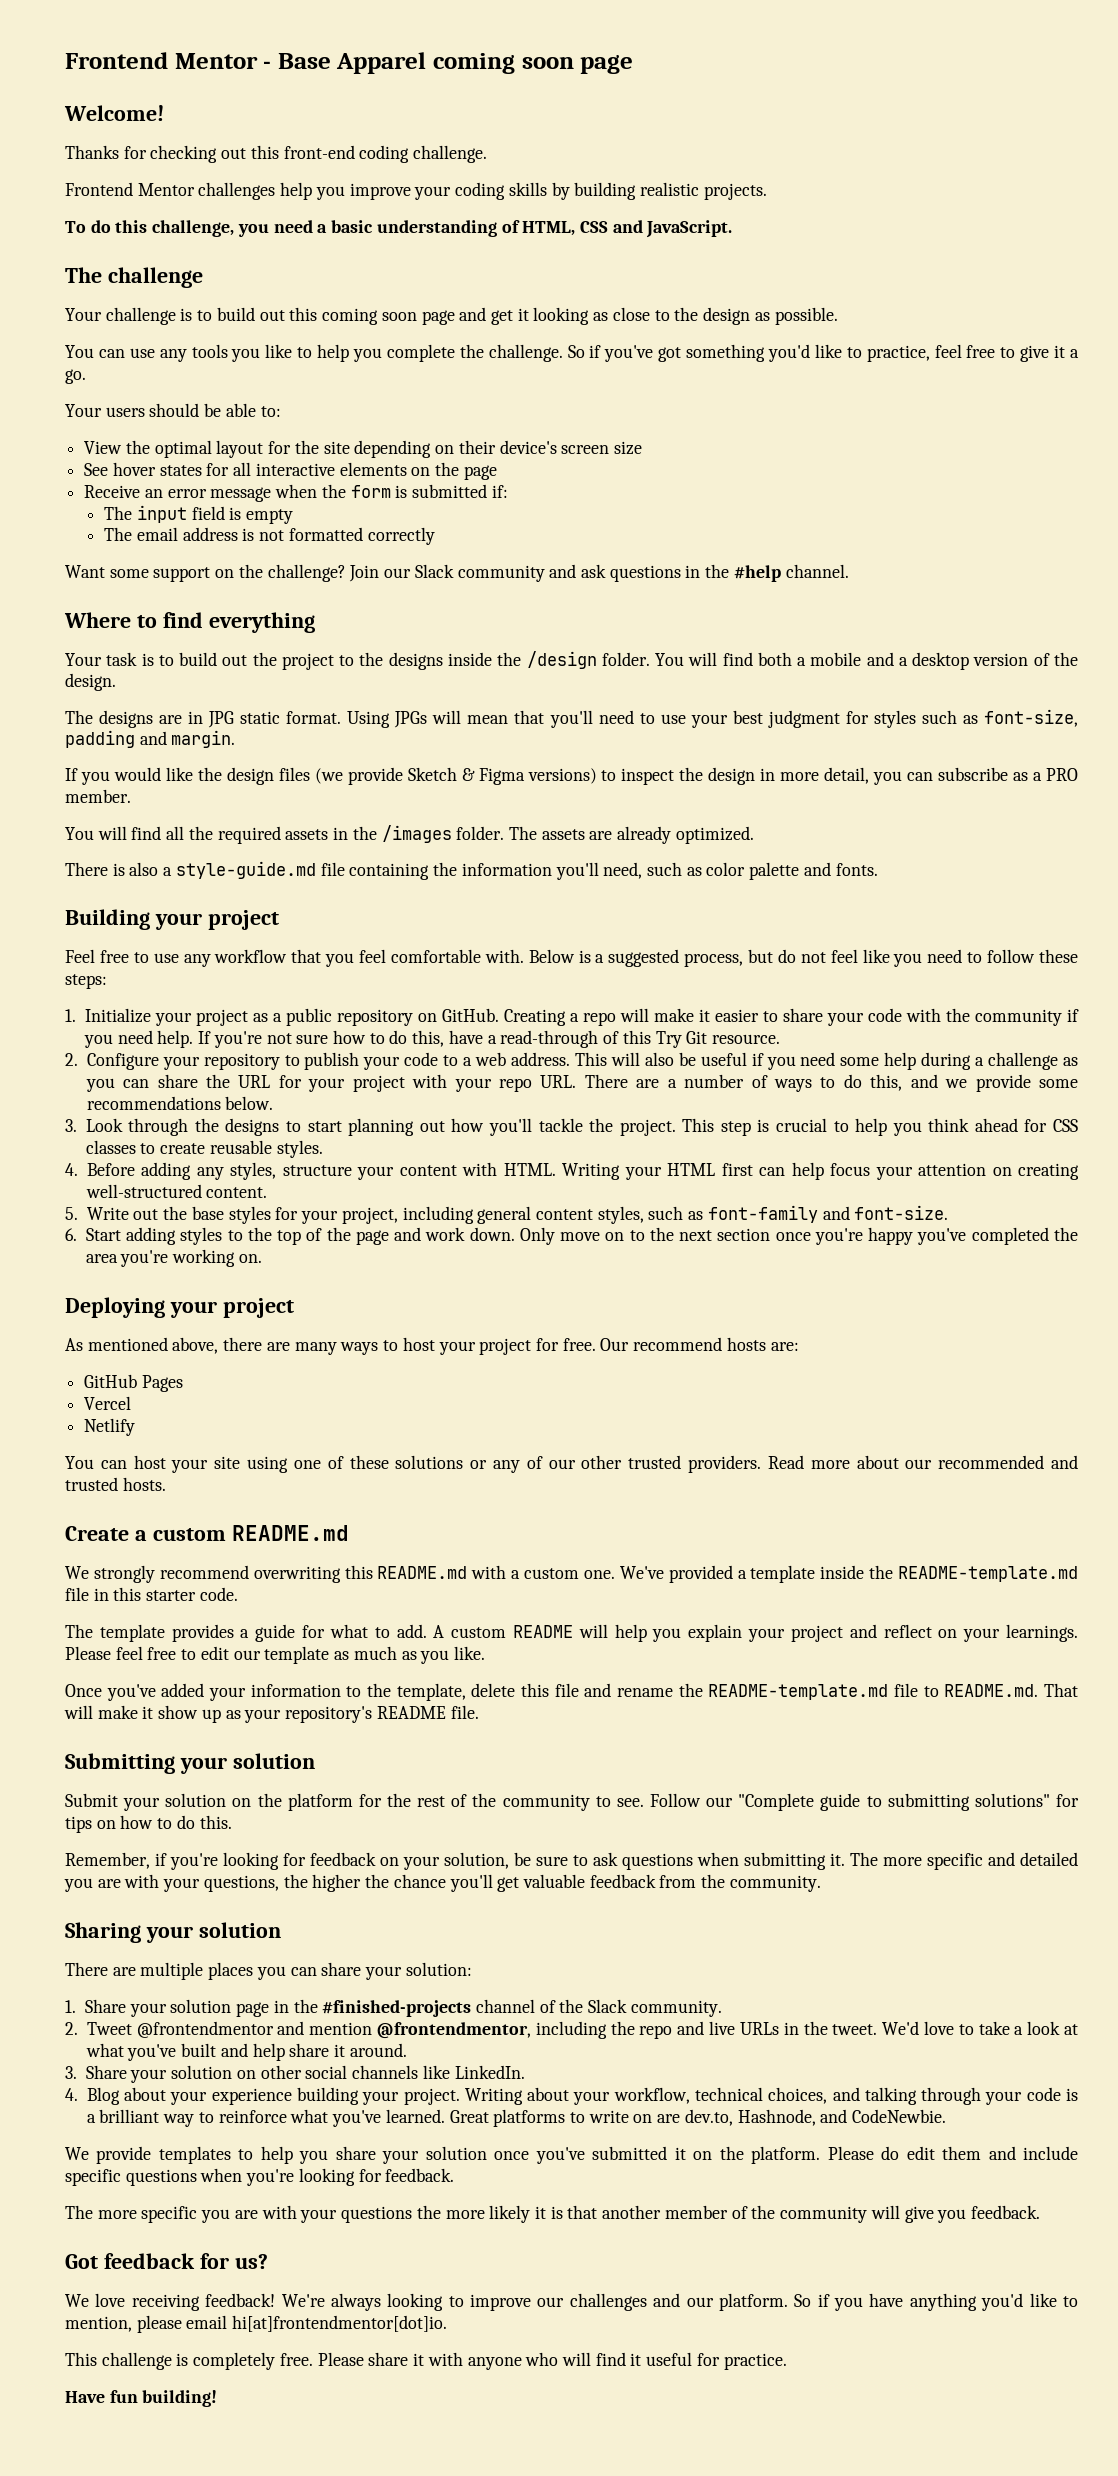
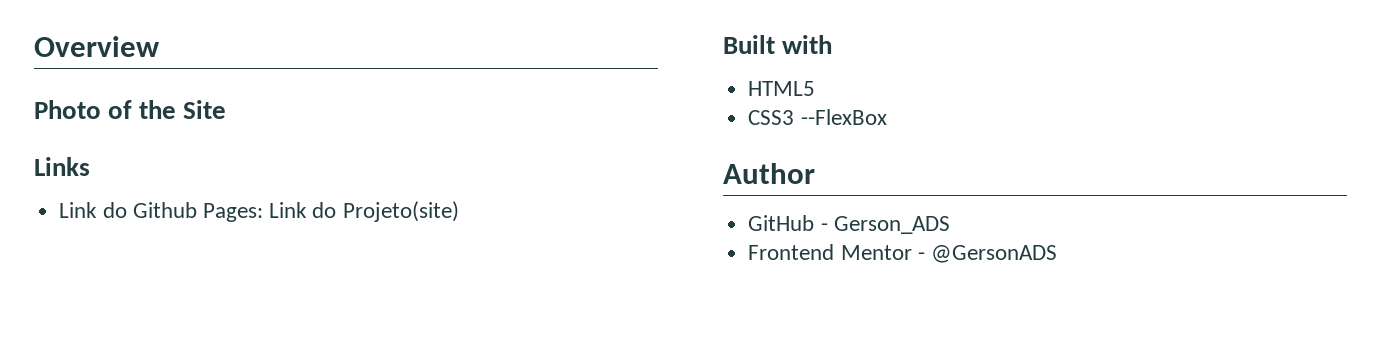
[65,52,634,74] [64,105,164,121] [65,145,488,163] [65,182,767,200] [65,220,733,238] [65,267,203,288] [65,307,838,325] [65,344,1080,362] [65,369,86,384] [65,403,281,417] [84,440,642,458] [84,462,497,480] [84,484,508,502] [104,505,294,524] [104,527,435,545] [65,564,849,582] [64,612,315,633] [65,651,1078,670] [65,673,116,691] [65,709,1078,728] [65,730,236,748] [65,767,1079,785] [65,789,131,803] [65,825,754,844] [65,861,878,880] [65,909,279,930] [65,949,1078,967] [65,974,107,989] [65,1008,1079,1026] [83,1030,780,1048] [65,1052,1079,1070] [85,1074,1079,1092] [86,1096,274,1110] [65,1118,1079,1136] [85,1140,323,1158] [65,1162,1079,1180] [85,1184,268,1198] [65,1205,949,1224] [65,1227,1078,1245] [85,1249,262,1267] [65,1297,294,1318] [65,1337,799,1355] [84,1374,183,1392] [84,1396,132,1410] [84,1418,136,1436] [65,1455,1079,1473] [65,1477,166,1491] [65,1525,349,1541] [65,1565,1078,1583] [65,1587,238,1601] [65,1624,1079,1642] [65,1646,485,1664] [65,1683,1078,1701] [64,1705,479,1723] [65,1753,315,1774] [65,1793,1079,1811] [65,1815,232,1833] [65,1852,1078,1870] [64,1874,821,1892] [65,1922,281,1943] [65,1962,472,1980] [65,1999,722,2017] [65,2021,1078,2039] [85,2043,407,2061] [65,2065,525,2083] [65,2087,1078,2105] [86,2109,947,2127] [65,2146,1078,2164] [65,2168,455,2186] [65,2205,1040,2223] [65,2253,268,2269] [65,2293,1079,2311] [65,2315,448,2333] [65,2352,787,2370] [65,2390,218,2407] Frontend Mentor - Base Apparel coming soon page // Welcome! // Thanks for checking out this front-end coding challenge. // Frontend Mentor challenges help you improve your coding skills by building realistic projects. // To do this challenge, you need a basic understanding of HTML, CSS and JavaScript. // The challenge // Your challenge is to build out this coming soon page and get it looking as close to the design as possible. // You can use any tools you like to help you complete the challenge. So if you've got something you'd like to practice, feel free to give it a go. // Your users should be able to: // View the optimal layout for the site depending on their device's screen size // See hover states for all interactive elements on the page // Receive an error message when the form is submitted if: // The input field is empty // The email address is not formatted correctly // Want some support on the challenge? Join our Slack community and ask questions in the #help channel. // Where to find everything // Your task is to build out the project to the designs inside the /design folder. You will find both a mobile and a desktop version of the design. // The designs are in JPG static format. Using JPGs will mean that you'll need to use your best judgment for styles such as font-size, padding and margin. // If you would like the design files (we provide Sketch & Figma versions) to inspect the design in more detail, you can subscribe as a PRO member. // You will find all the required assets in the /images folder. The assets are already optimized. // There is also a style-guide.md file containing the information you'll need, such as color palette and fonts. // Building your project // Feel free to use any workflow that you feel comfortable with. Below is a suggested process, but do not feel like you need to follow these steps: // 1. Initialize your project as a public repository on GitHub. Creating a repo will make it easier to share your code with the community if you need help. If you're not sure how to do this, have a read-through of this Try Git resource. // 2. Configure your repository to publish your code to a web address. This will also be useful if you need some help during a challenge as you can share the URL for your project with your repo URL. There are a number of ways to do this, and we provide some recommendations below. // 3. Look through the designs to start planning out how you'll tackle the project. This step is crucial to help you think ahead for CSS classes to create reusable styles. // 4. Before adding any styles, structure your content with HTML. Writing your HTML first can help focus your attention on creating well-structured content. // 5. Write out the base styles for your project, including general content styles, such as font-family and font-size. // 6. Start adding styles to the top of the page and work down. Only move on to the next section once you're happy you've completed the area you're working on. // Deploying your project // As mentioned above, there are many ways to host your project for free. Our recommend hosts are: // GitHub Pages // Vercel // Netlify // You can host your site using one of these solutions or any of our other trusted providers. Read more about our recommended and trusted hosts. // Create a custom README.md // We strongly recommend overwriting this README.md with a custom one. We've provided a template inside the README-template.md file in this starter code. // The template provides a guide for what to add. A custom README will help you explain your project and reflect on your learnings. Please feel free to edit our template as much as you like. // Once you've added your information to the template, delete this file and rename the README-template.md file to README.md. That will make it show up as your repository's README file. // Submitting your solution // Submit your solution on the platform for the rest of the community to see. Follow our "Complete guide to submitting solutions" for tips on how to do this. // Remember, if you're looking for feedback on your solution, be sure to ask questions when submitting it. The more specific and detailed you are with your questions, the higher the chance you'll get valuable feedback from the community. // Sharing your solution // There are multiple places you can share your solution: // 1. Share your solution page in the #finished-projects channel of the Slack community. // 2. Tweet @frontendmentor and mention @frontendmentor, including the repo and live URLs in the tweet. We'd love to take a look at what you've built and help share it around. // 3. Share your solution on other social channels like LinkedIn. // 4. Blog about your experience building your project. Writing about your workflow, technical choices, and talking through your code is a brilliant way to reinforce what you've learned. Great platforms to write on are dev.to, Hashnode, and CodeNewbie. // We provide templates to help you share your solution once you've submitted it on the platform. Please do edit them and include specific questions when you're looking for feedback. // The more specific you are with your questions the more likely it is that another member of the community will give you feedback. // Got feedback for us? // We love receiving feedback! We're always looking to improve our challenges and our platform. So if you have anything you'd like to mention, please email hi[at]frontendmentor[dot]io. // This challenge is completely free. Please share it with anyone who will find it useful for practice. // Have fun building! -> [34,36,159,57] [34,100,227,119] [34,157,90,176] [59,201,459,222] [723,35,833,54] [748,81,816,96] [748,109,887,125] [723,163,815,184] [748,215,950,234] [748,244,1057,263] Overview // Photo of the Site // Links // Link do Github Pages: Link do Projeto(site) // Built with // HTML5 // CSS3 --FlexBox // Author // GitHub - Gerson_ADS // Frontend Mentor - @GersonADS

